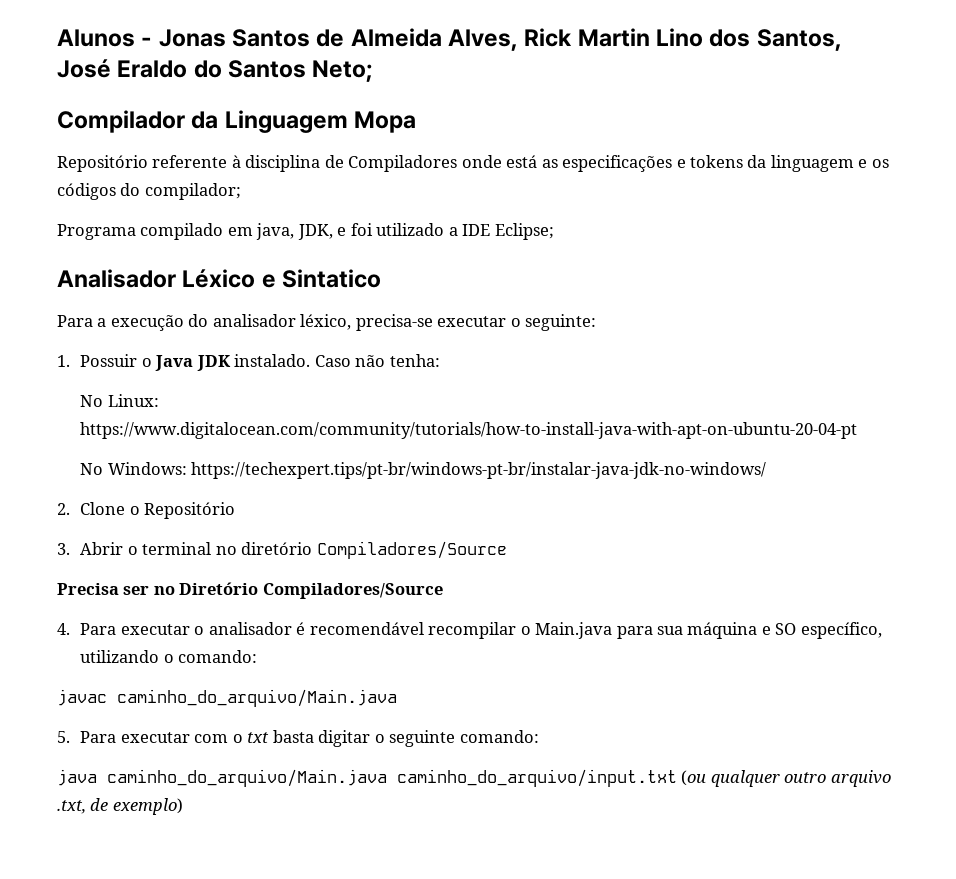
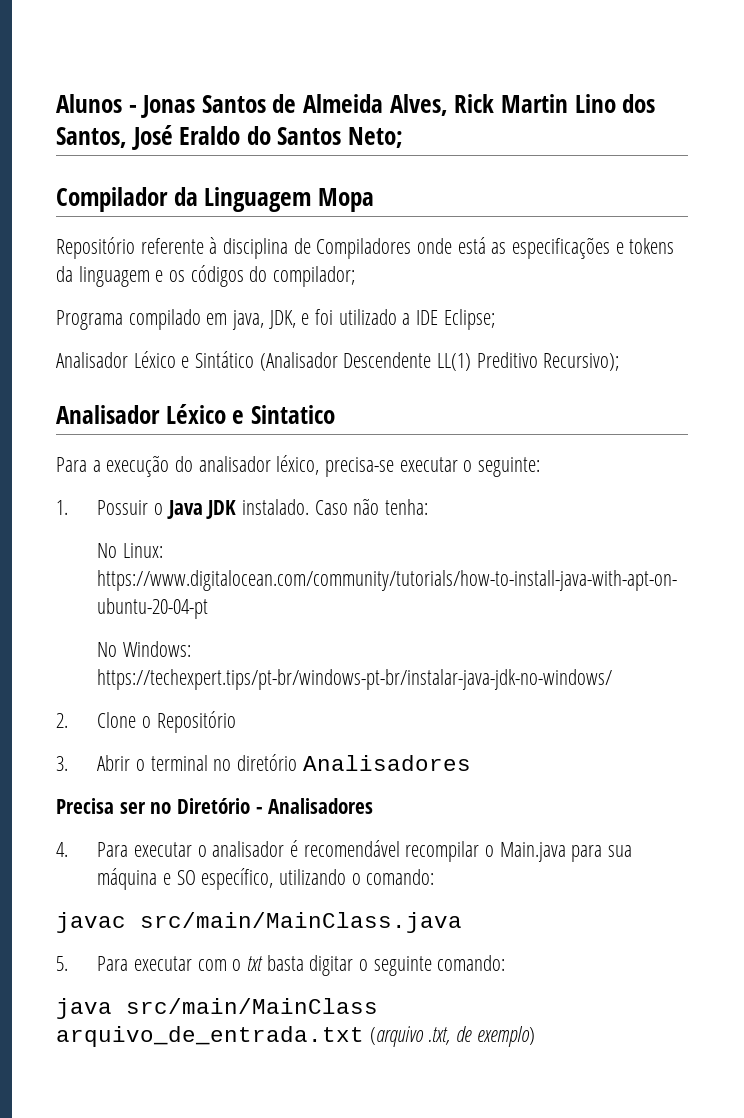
(554, 231) none -> [56,351,620,371] // Analisador Léxico e Sintático (Analisador Descendente LL(1) Preditivo Recursivo);
[316,541,507,559] Compiladores/Source -> [302,755,471,771] Analisadores
[262,583,443,599] Compiladores/Source -> [255,798,374,814] - Analisadores
[117,689,397,707] caminho_do_arquivo/Main.java -> [140,912,462,933] src/main/MainClass.java
[107,769,891,787] caminho_do_arquivo/Main.java caminho_do_arquivo/input.txt (ou qualquer outro arquivo -> [126,998,378,1014] [56,1026,424,1047] src/main/MainClass arquivo_de_entrada.txt (arquivo

